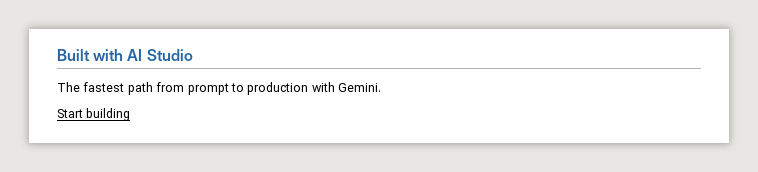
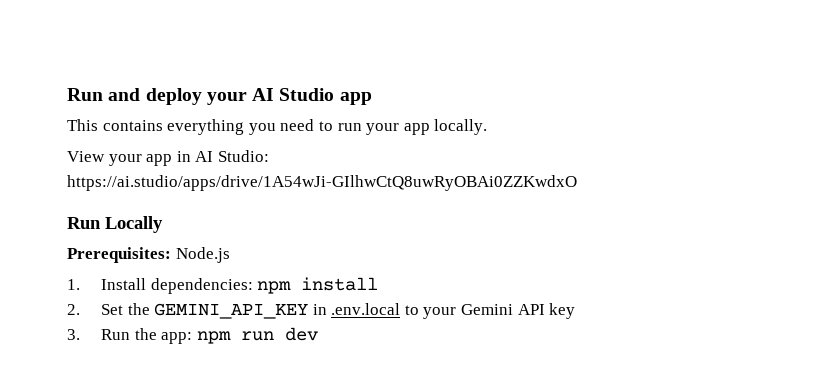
[57,49,193,61] [57,82,381,95] [57,108,131,121] Built with AI Studio // The fastest path from prompt to production with Gemini. // Start building -> [67,88,372,105] [67,119,488,135] [67,150,269,166] [67,175,577,191] [67,216,163,233] [67,247,230,263] [67,277,379,294] [67,303,576,319] [67,327,318,344] Run and deploy your AI Studio app // This contains everything you need to run your app locally. // View your app in AI Studio: https://ai.studio/apps/drive/1A54wJi-GIlhwCtQ8uwRyOBAi0ZZKwdxO // Run Locally // Prerequisites: Node.js // 1. Install dependencies: npm install // 2. Set the GEMINI_API_KEY in .env.local to your Gemini API key // 3. Run the app: npm run dev

